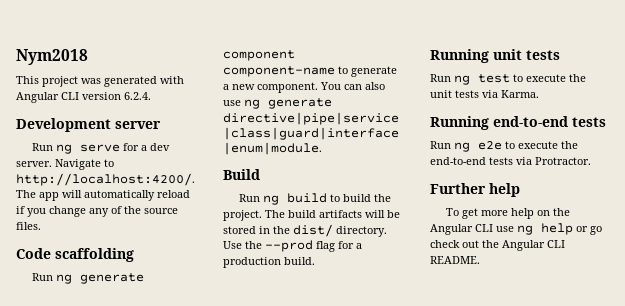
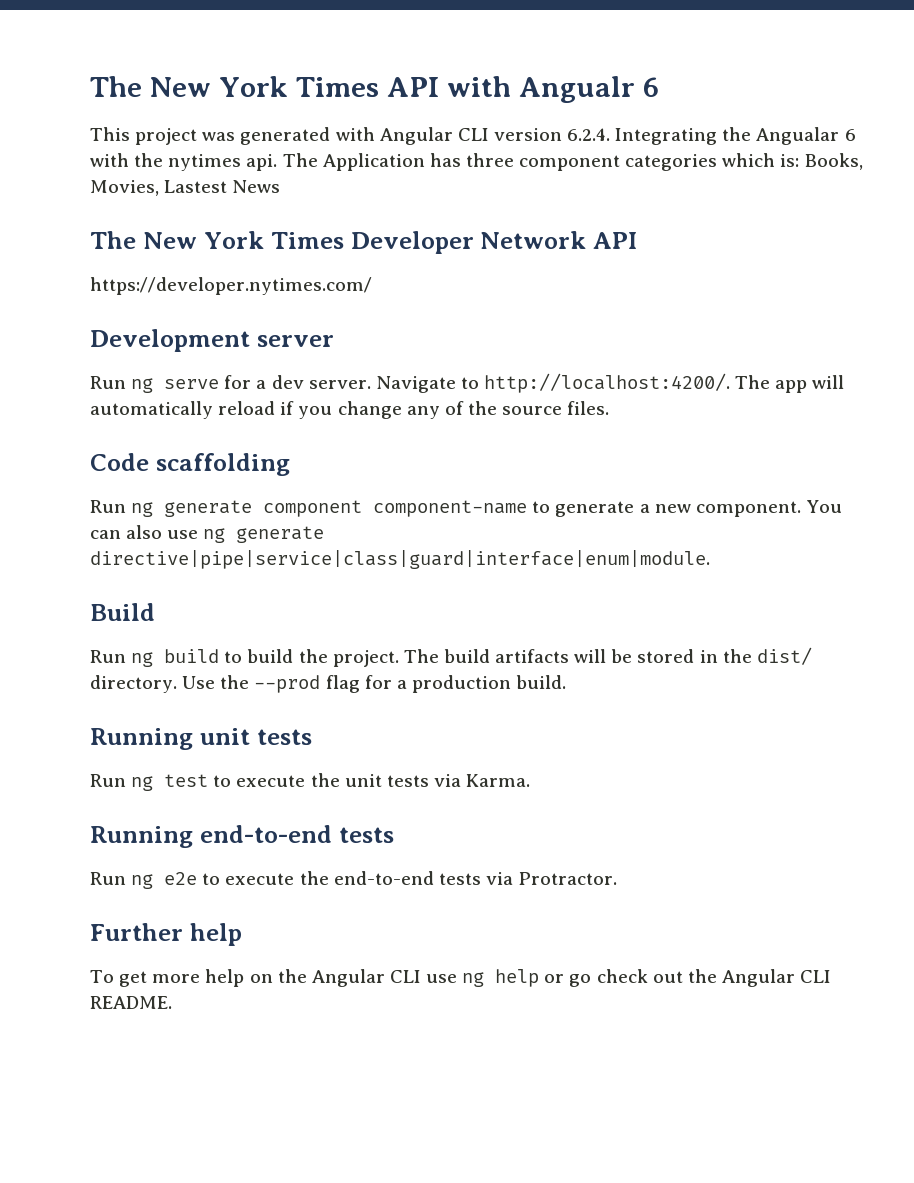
[16,49,88,65] Nym2018 -> [90,76,659,103] The New York Times API with Angualr 6
(151, 96) none -> [615,127,856,145] [90,153,863,171] [90,180,281,196] [90,231,638,254] [90,277,372,295] Integrating the Angualar 6 with the nytimes api. The Application has three component categories which is: Books, Movies, Lastest News // The New York Times Developer Network API // https://developer.nytimes.com/

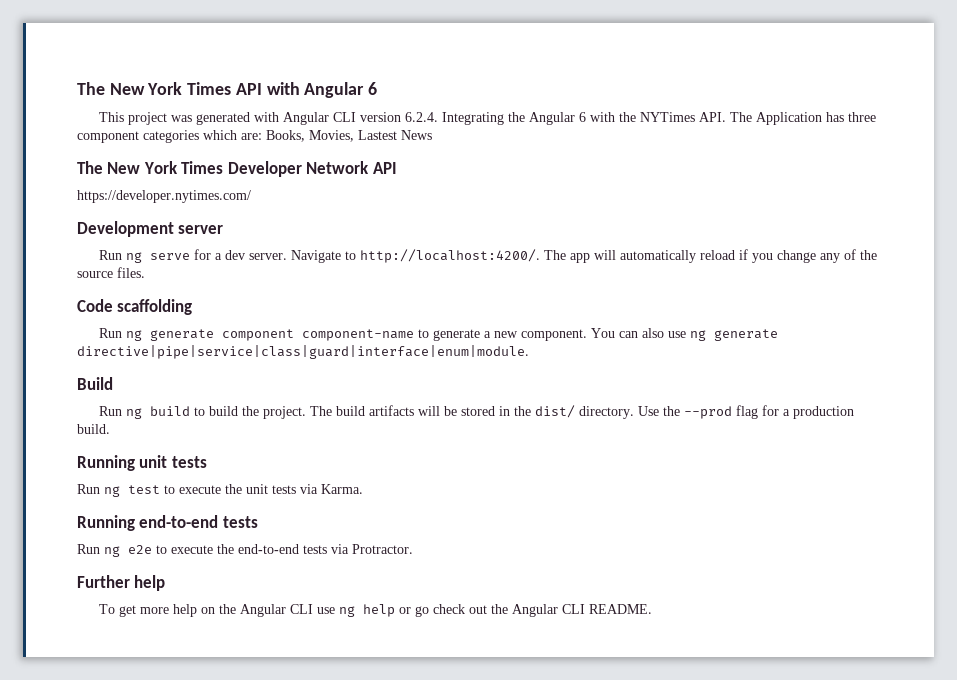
[518,76,635,103] Angualr -> [304,82,365,98] Angular
[756,127,840,145] Angualar -> [529,112,576,125] Angular
[168,154,278,171] nytimes api. -> [640,112,727,122] NYTimes API.
[780,154,800,167] is: -> [241,133,262,140] are:

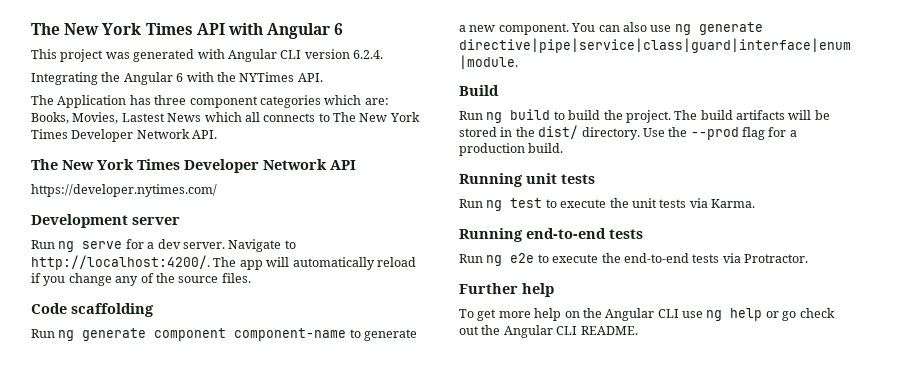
(439, 117) none -> (383, 54) //
(727, 117) none -> (323, 77) //
(432, 135) none -> [204,112,420,122] [31,129,218,142] which all connects to The New York Times Developer Network API.

